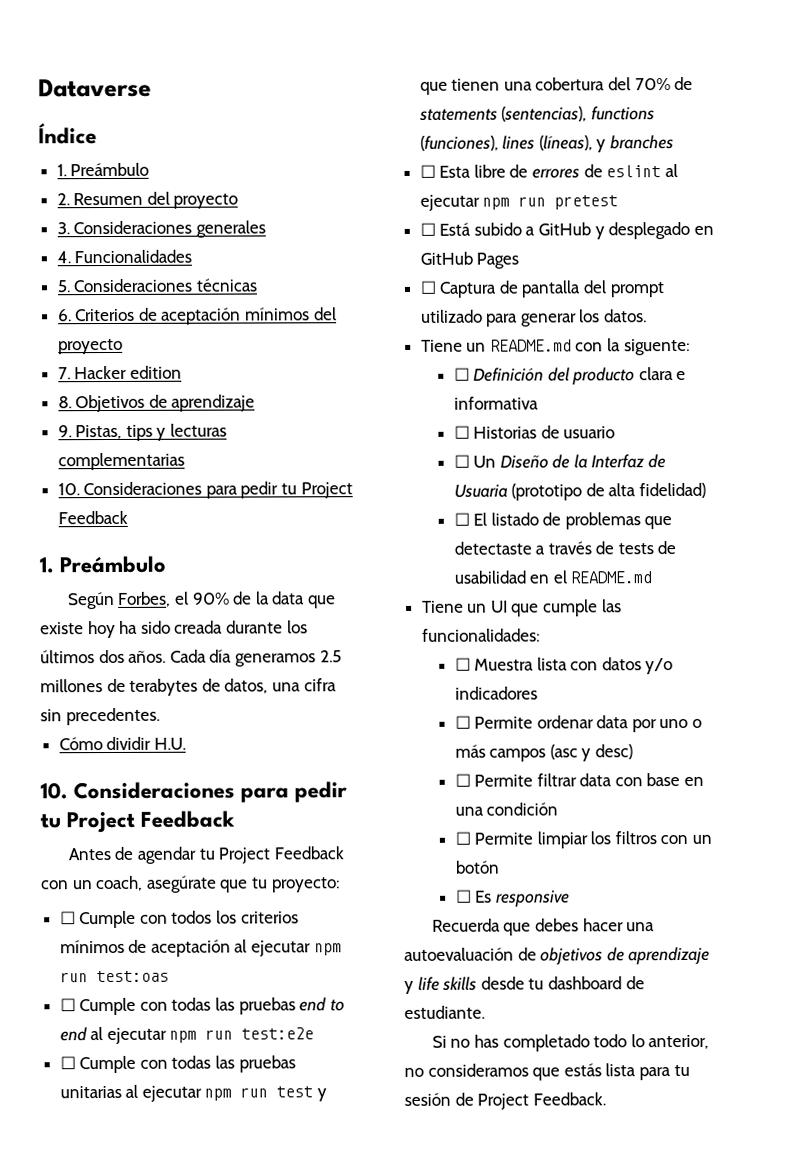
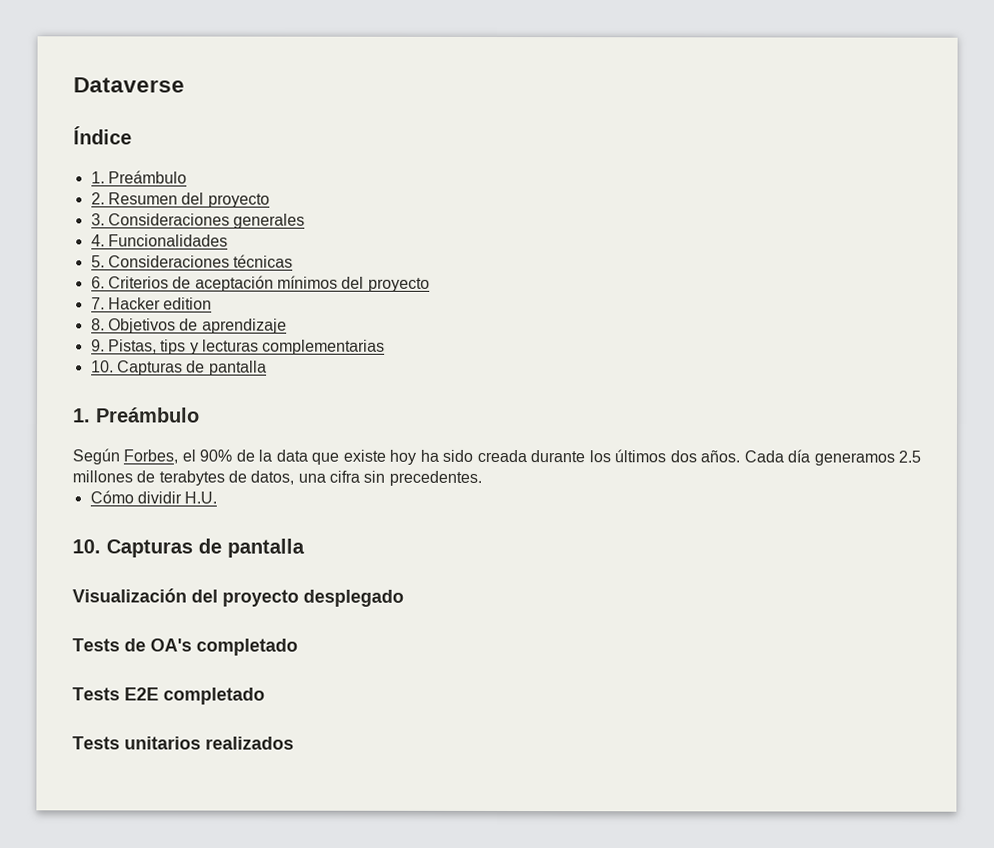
[83,481,353,499] [57,510,128,525] Consideraciones para pedir tu Project Feedback -> [116,360,267,376] Capturas de pantalla
[73,781,348,803] [40,810,236,833] [67,846,344,864] [41,875,340,893] [59,910,299,929] [59,939,342,957] [59,970,169,983] [59,997,345,1016] [59,1027,315,1045] [59,1055,296,1074] [59,1084,328,1102] [419,76,694,95] [418,106,655,122] [419,135,675,153] [419,164,678,179] [419,194,619,211] [419,221,714,240] [419,251,520,269] [419,280,665,298] [420,309,648,327] [420,338,690,356] [453,367,687,386] [453,396,539,410] [453,425,616,439] [453,454,667,469] [453,482,706,501] [453,512,673,530] [453,541,677,555] [453,570,654,584] [421,599,622,617] [421,628,540,642] [454,657,674,675] [454,686,538,700] [454,715,703,733] [454,744,633,762] [454,773,705,787] [454,802,559,816] [454,831,713,849] [454,860,500,874] [455,889,570,908] [431,918,656,936] [404,946,711,966] [404,976,645,994] [404,1005,485,1019] [431,1034,710,1052] [404,1063,690,1081] [404,1092,606,1110] Consideraciones para pedir tu Project Feedback // Antes de agendar tu Project Feedback con un coach, asegúrate que tu proyecto: // ☐ Cumple con todos los criterios mínimos de aceptación al ejecutar npm run test:oas // ☐ Cumple con todas las pruebas end to end al ejecutar npm run test:e2e // ☐ Cumple con todas las pruebas unitarias al ejecutar npm run test y que tienen una cobertura del 70% de statements (sentencias), functions (funciones), lines (líneas), y branches // ☐ Esta libre de errores de eslint al ejecutar npm run pretest // ☐ Está subido a GitHub y desplegado en GitHub Pages // ☐ Captura de pantalla del prompt utilizado para generar los datos. // Tiene un README.md con la siguente: // ☐ Definición del producto clara e informativa // ☐ Historias de usuario // ☐ Un Diseño de la Interfaz de Usuaria (prototipo de alta fidelidad) // ☐ El listado de problemas que detectaste a través de tests de usabilidad en el README.md // Tiene un UI que cumple las funcionalidades: // ☐ Muestra lista con datos y/o indicadores // ☐ Permite ordenar data por uno o más campos (asc y desc) // ☐ Permite filtrar data con base en una condición // ☐ Permite limpiar los filtros con un botón // ☐ Es responsive // Recuerda que debes hacer una autoevaluación de objetivos de aprendizaje y life skills desde tu dashboard de estudiante. // Si no has completado todo lo anterior, no consideramos que estás lista para tu sesión de Project Feedback. -> [106,538,305,558] [72,588,404,607] [72,638,298,656] [72,687,265,705] [72,736,294,750] Capturas de pantalla // Visualización del proyecto desplegado // Tests de OA's completado // Tests E2E completado // Tests unitarios realizados

